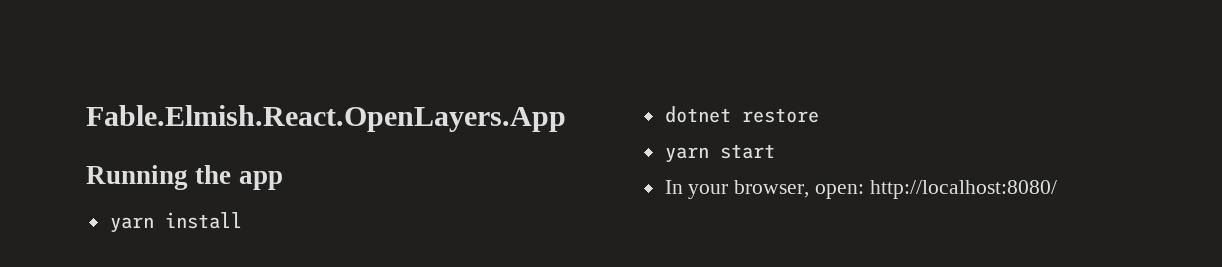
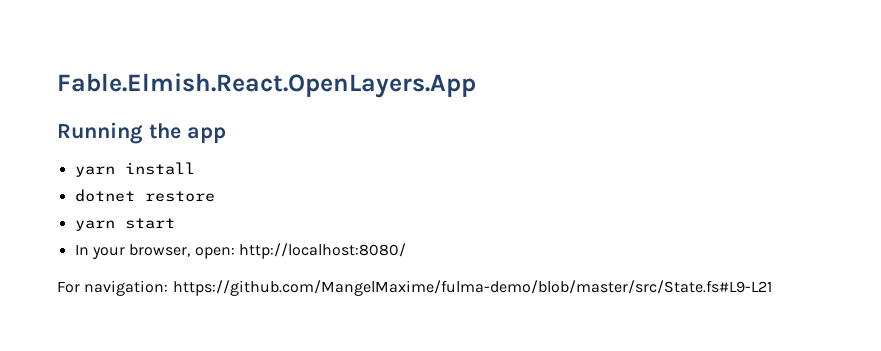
(1057, 189) none -> [57,280,772,296] // For navigation: https://github.com/MangelMaxime/fulma-demo/blob/master/src/State.fs#L9-L21

